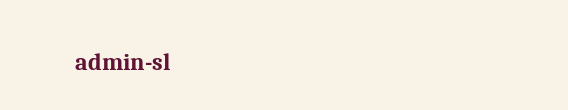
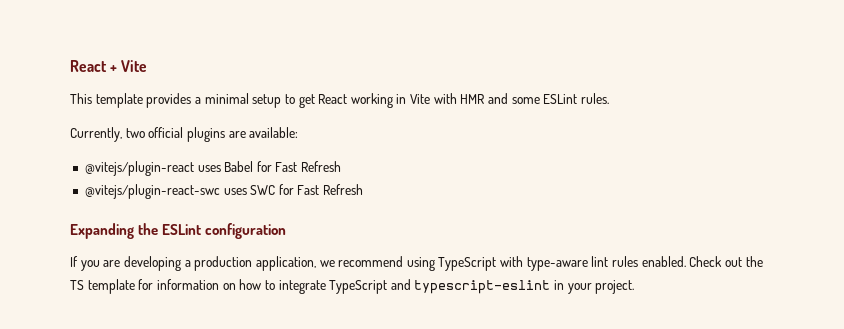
[75,53,170,70] admin-sl -> [70,60,148,72] [70,93,609,108] [70,127,299,142] [84,161,342,176] [84,184,364,199] [70,223,287,239] [70,256,763,271] [70,279,635,294] React + Vite // This template provides a minimal setup to get React working in Vite with HMR and some ESLint rules. // Currently, two official plugins are available: // @vitejs/plugin-react uses Babel for Fast Refresh // @vitejs/plugin-react-swc uses SWC for Fast Refresh // Expanding the ESLint configuration // If you are developing a production application, we recommend using TypeScript with type-aware lint rules enabled. Check out the TS template for information on how to integrate TypeScript and typescript-eslint in your project.

